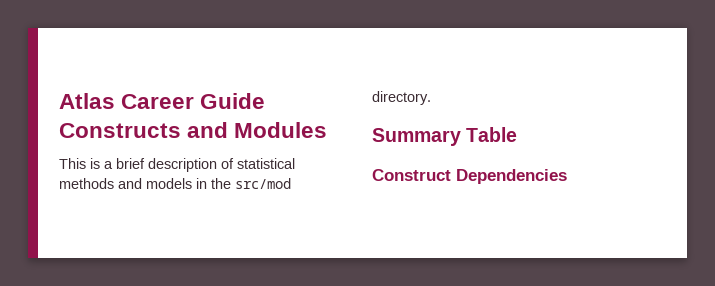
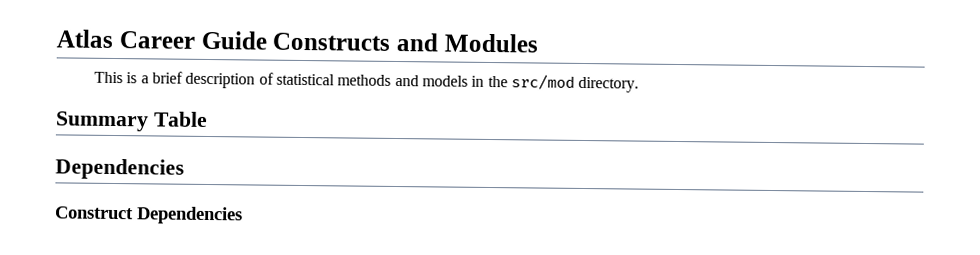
(518, 134) none -> [55,158,184,180] // Dependencies

